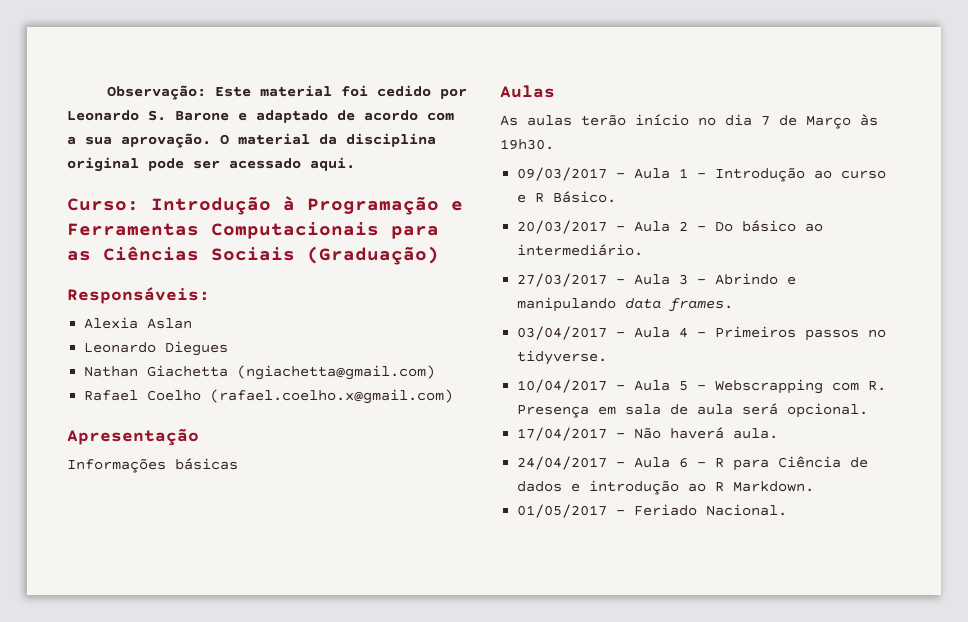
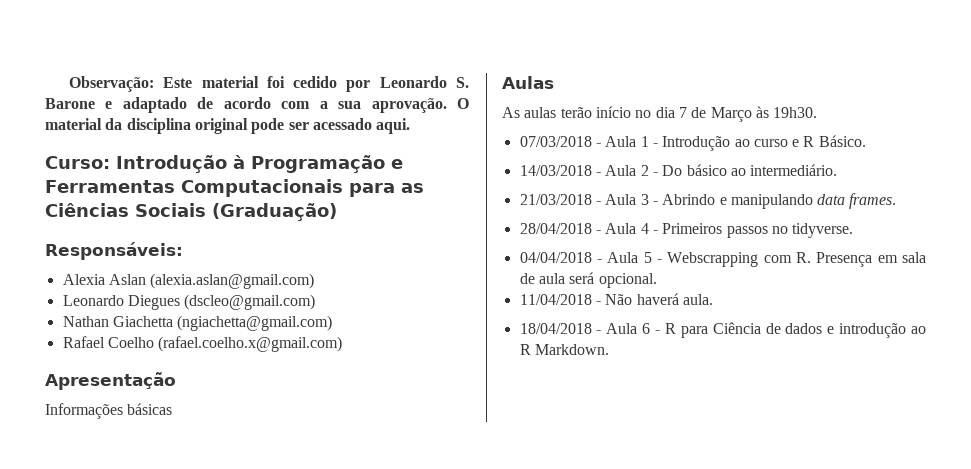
(193, 323) none -> [150,273,315,289] (alexia.aslan@gmail.com)
(229, 348) none -> [184,294,316,310] (dscleo@gmail.com)
[517,167,608,181] 09/03/2017 -> [519,136,592,147] 07/03/2018
[517,220,608,234] 20/03/2017 -> [519,165,592,176] 14/03/2018
[517,273,608,287] 27/03/2017 -> [519,194,592,205] 21/03/2018
[517,326,608,340] 03/04/2017 -> [519,223,592,234] 28/04/2018
[517,379,608,393] 10/04/2017 -> [519,252,592,263] 04/04/2018
[517,427,608,441] 17/04/2017 -> [519,294,592,305] 11/04/2018
[517,456,608,470] 24/04/2017 -> [519,323,592,334] 18/04/2018
[517,504,788,518] // 01/05/2017 - Feriado Nacional. -> (609, 349) none

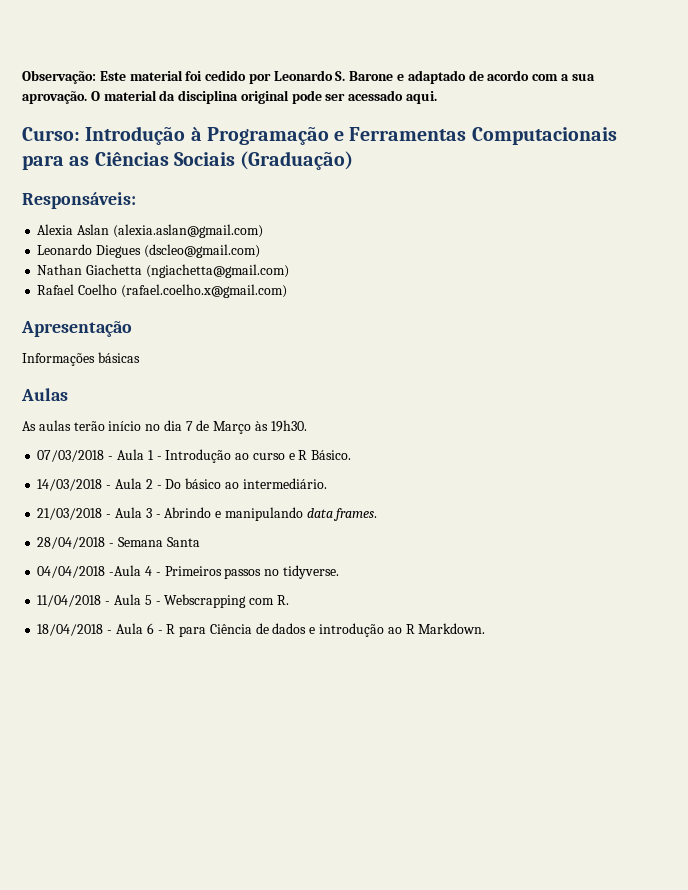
[605,223,637,234] Aula -> [117,537,200,547] [37,565,142,578] Semana Santa // 04/04/2018 -Aula
[519,252,592,263] 04/04/2018 -> [37,595,102,607] 11/04/2018
[816,252,926,267] [519,272,657,288] [519,293,713,305] Presença em sala de aula será opcional. // 11/04/2018 - Não haverá aula. -> (289, 600) none

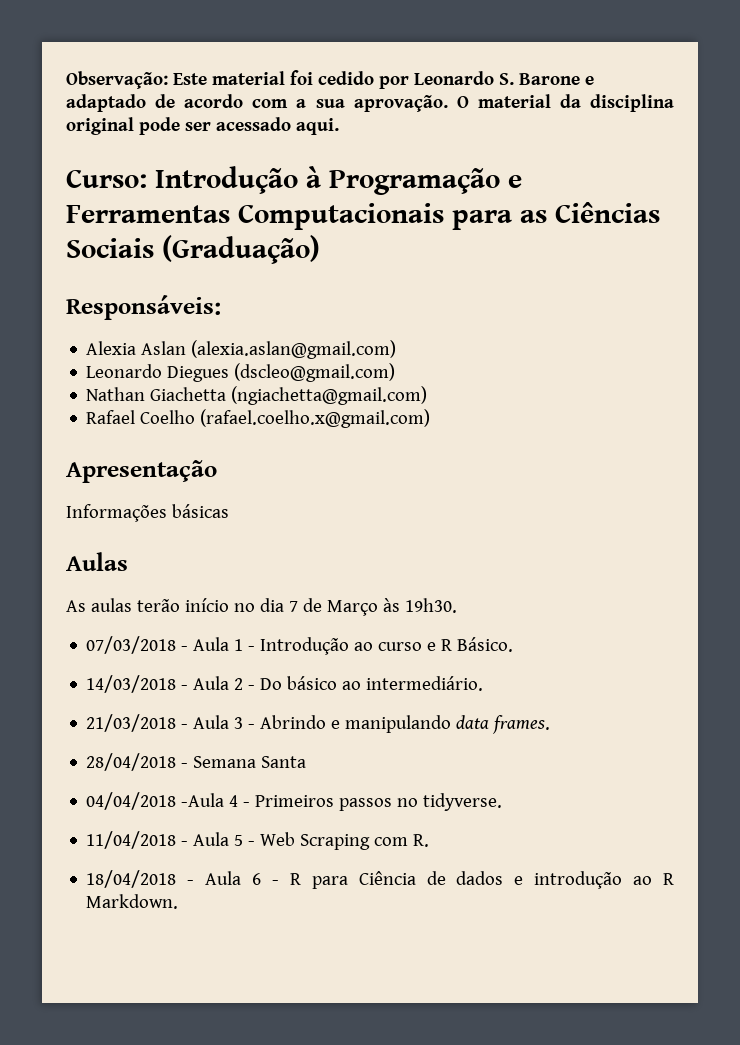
[164,594,247,608] Webscrapping -> [260,832,371,850] Web Scraping

